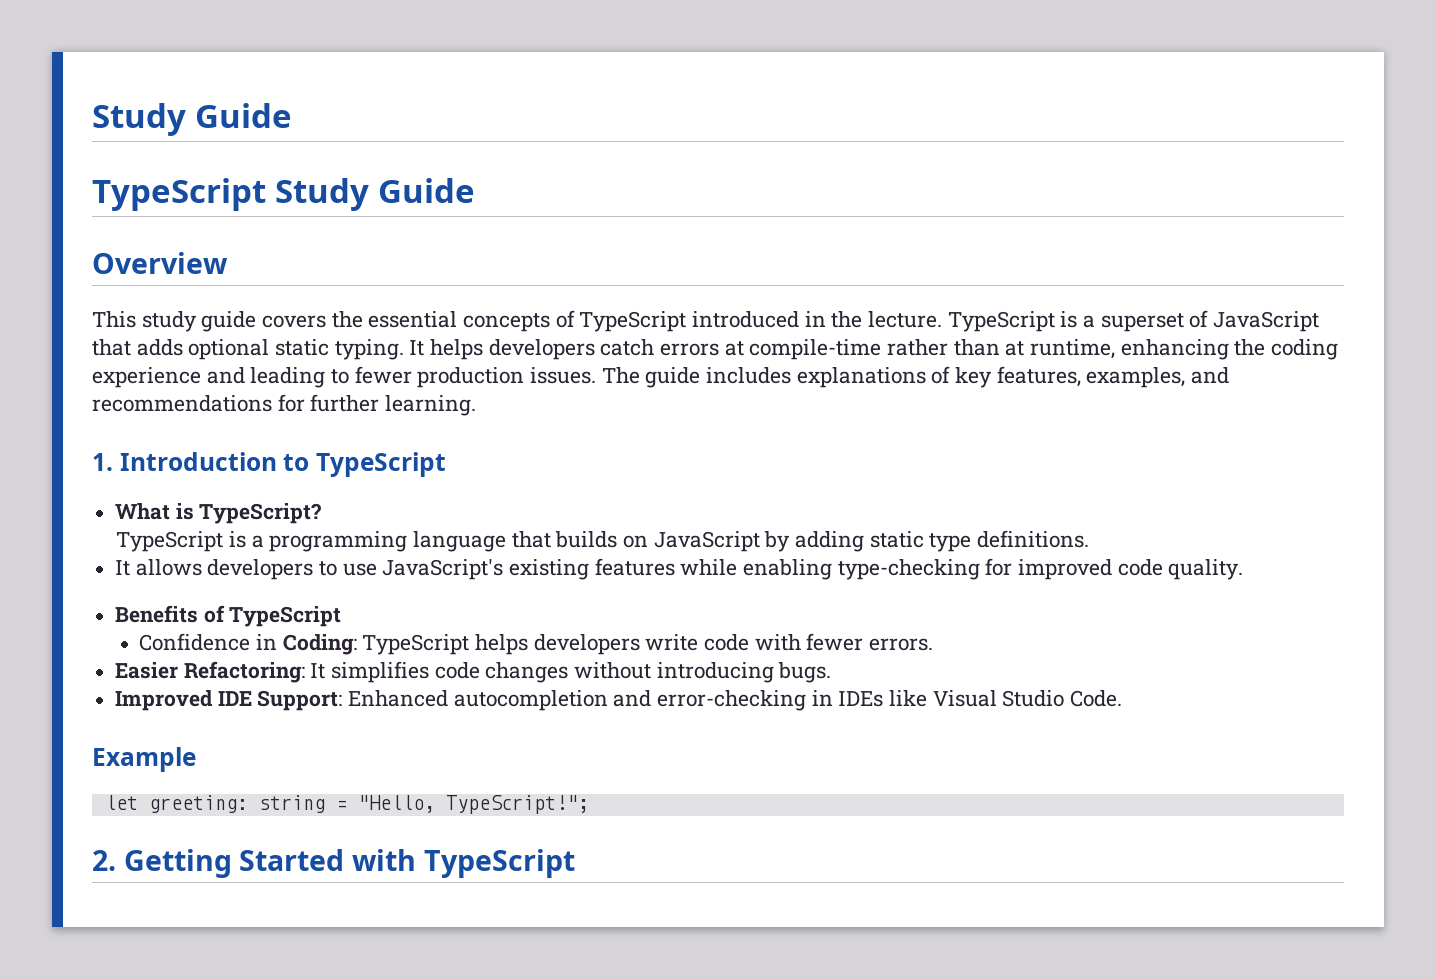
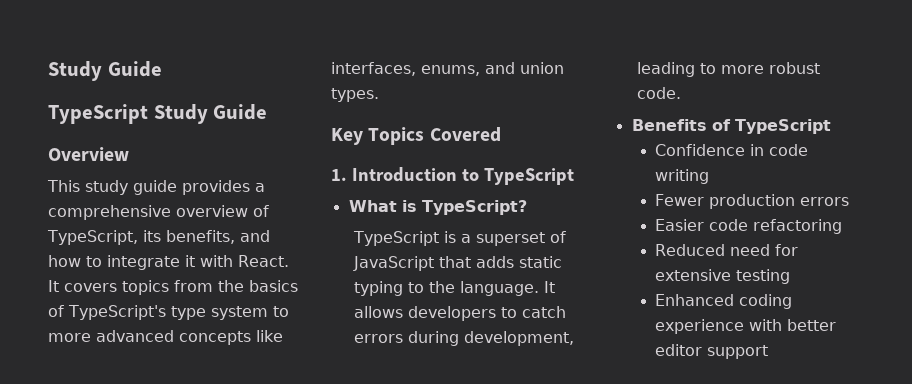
[262,310,1320,332] [92,339,1339,360] [92,366,1230,388] [92,394,477,416] covers the essential concepts of TypeScript introduced in the lecture. TypeScript is a superset of JavaScript that adds optional static typing. It helps developers catch errors at compile-time rather than at runtime, enhancing the coding experience and leading to fewer production issues. The guide includes explanations of key features, examples, and recommendations for further learning. -> [182,180,265,195] [48,205,269,220] [47,230,270,245] [48,255,289,270] [48,280,298,295] [48,305,289,320] [48,330,283,345] [331,62,564,76] [331,88,379,102] [331,127,501,145] provides a comprehensive overview of TypeScript, its benefits, and how to integrate it with React. It covers topics from the basics of TypeScript's type system to more advanced concepts like interfaces, enums, and union types. // Key Topics Covered
[269,530,1090,552] [115,558,1244,580] programming language that builds on JavaScript by adding static type definitions. // It allows developers to use JavaScript's existing features while enabling type-checking for improved code quality. -> [476,231,567,246] [353,256,563,271] [354,281,556,296] [354,306,567,321] [354,331,575,346] [637,62,821,77] [637,87,682,99] superset of JavaScript that adds static typing to the language. It allows developers to catch errors during development, leading to more robust code.
[282,633,934,655] [115,661,832,683] [115,690,1123,711] [92,747,196,772] [104,795,589,814] [92,849,575,878] Coding: TypeScript helps developers write code with fewer errors. // Easier Refactoring: It simplifies code changes without introducing bugs. // Improved IDE Support: Enhanced autocompletion and error-checking in IDEs like Visual Studio Code. // Example // let greeting: string = "Hello, TypeScript!"; // 2. Getting Started with TypeScript -> [769,144,809,156] [655,169,710,184] [655,194,850,209] [655,219,843,234] [655,244,799,256] [655,269,791,284] [655,294,793,309] [655,319,837,334] [655,344,769,359] code writing // Fewer production errors // Easier code refactoring // Reduced need for extensive testing // Enhanced coding experience with better editor support

